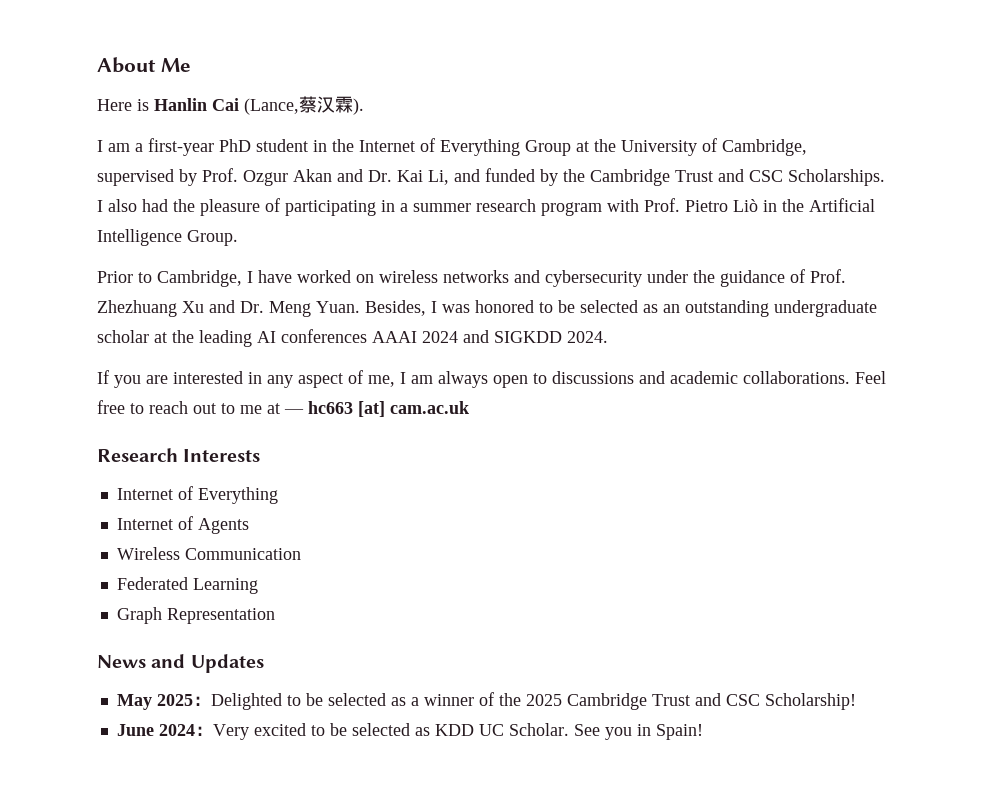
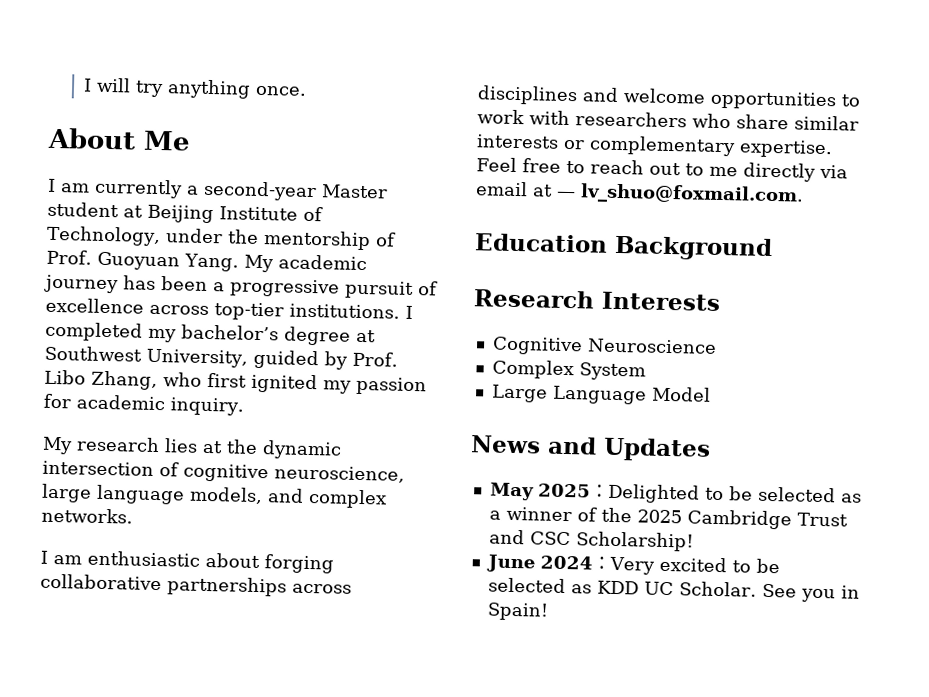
[97,57,191,73] [97,96,364,115] [97,138,807,156] [97,168,885,186] [97,198,875,216] [97,229,238,246] [97,269,846,287] [97,300,877,317] [97,329,608,347] [97,370,850,388] About Me // Here is Hanlin Cai (Lance,蔡汉霖). // I am a first-year PhD student in the Internet of Everything Group at the University of Cambridge, supervised by Prof. Ozgur Akan and Dr. Kai Li, and funded by the Cambridge Trust and CSC Scholarships. I also had the pleasure of participating in a summer research program with Prof. Pietro Liò in the Artificial Intelligence Group. // Prior to Cambridge, I have worked on wireless networks and cybersecurity under the guidance of Prof. Zhezhuang Xu and Dr. Meng Yuan. Besides, I was honored to be selected as an outstanding undergraduate scholar at the leading AI conferences AAAI 2024 and SIGKDD 2024. // If you are interested in any aspect of me, I am always open to discussions and academic collaborations. -> [83,77,308,99] [47,127,191,151] [47,178,388,202] [47,201,323,224] [46,225,396,251] [46,249,367,273] [44,274,438,299] [45,297,413,321] [45,321,376,346] [44,345,398,370] [44,369,427,396] [43,393,244,416] [42,436,342,460] [42,460,405,483] [41,483,387,509] [41,507,133,524] [40,550,334,574] [40,573,352,597] [477,85,861,111] [477,109,859,131] [476,134,833,159] I will try anything once. // About Me // I am currently a second-year Master student at Beijing Institute of Technology, under the mentorship of Prof. Guoyuan Yang. My academic journey has been a progressive pursuit of excellence across top-tier institutions. I completed my bachelor’s degree at Southwest University, guided by Prof. Libo Zhang, who first ignited my passion for academic inquiry. // My research lies at the dynamic intersection of cognitive neuroscience, large language models, and complex networks. // I am enthusiastic about forging collaborative partnerships across disciplines and welcome opportunities to work with researchers who share similar interests or complementary expertise.
[267,401,469,417] [97,448,261,462] [116,486,278,504] [116,516,249,534] [116,547,301,560] [116,577,258,594] [116,607,275,624] at — hc663 [at] cam.ac.uk // Research Interests // Internet of Everything // Internet of Agents // Wireless Communication // Federated Learning // Graph Representation -> [742,162,848,182] [475,181,804,206] [474,233,773,261] [473,289,721,311] [491,336,717,356] [491,359,646,381] [490,384,711,405] directly via email at — lv_shuo@foxmail.com. // Education Background // Research Interests // Cognitive Neuroscience // Complex System // Large Language Model

